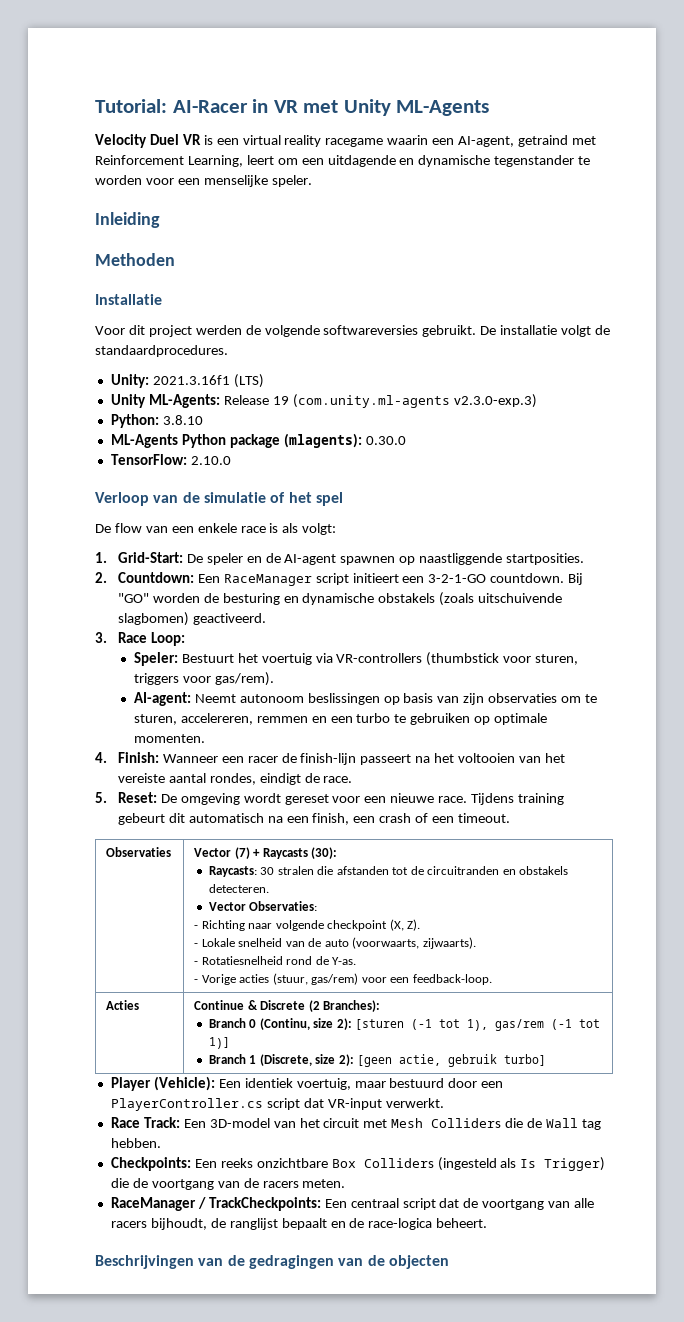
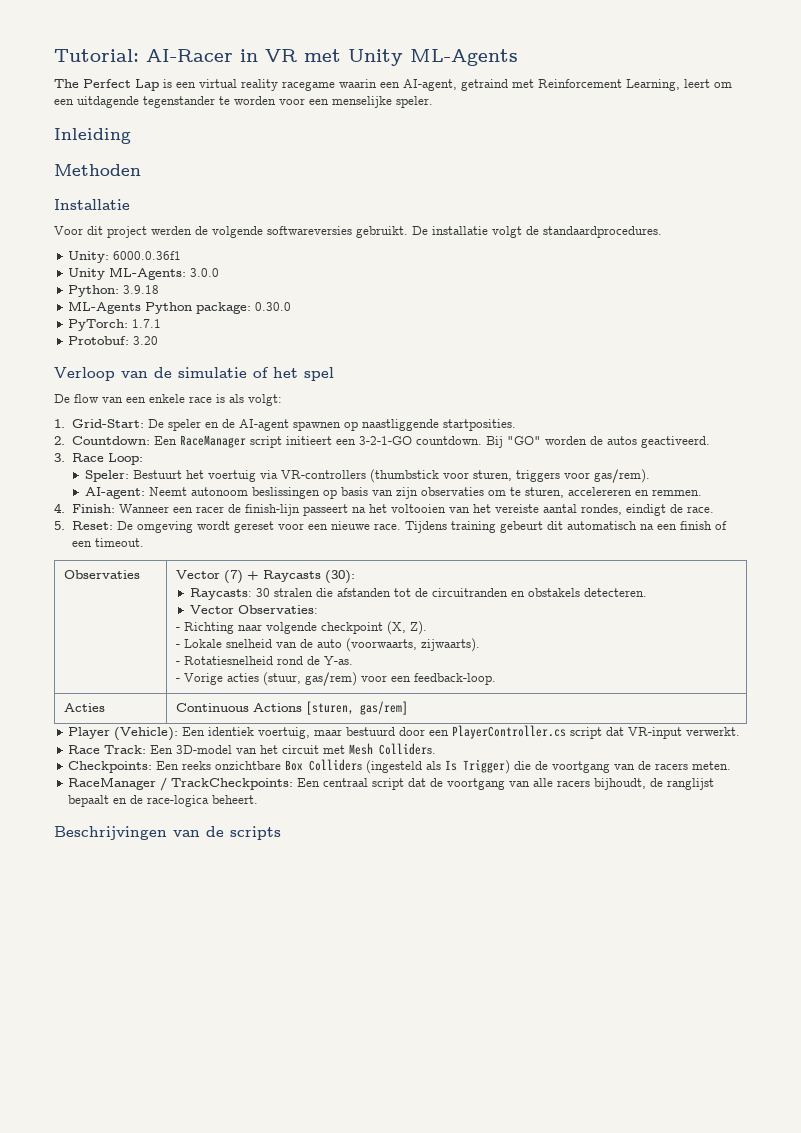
[95,134,201,148] Velocity Duel VR -> [54,79,159,91] The Perfect Lap
[399,155,491,167] en dynamische -> (139, 102) none
[152,374,264,388] 2021.3.16f1 (LTS) -> [113,251,182,260] 6000.0.36f1
[223,394,537,408] Release 19 (com.unity.ml-agents v2.3.0-exp.3) -> [190,268,220,277] 3.0.0
[162,415,203,425] 3.8.10 -> [123,285,160,294] 3.9.18
[229,433,362,448] package (mlagents): -> [196,302,252,314] package:
[110,454,231,465] TensorFlow: 2.10.0 -> [68,319,162,331] [68,336,159,345] PyTorch: 1.7.1 // Protobuf: 3.20
[222,592,563,606] [117,612,189,626] besturing en dynamische obstakels (zoals uitschuivende slagbomen) -> [606,436,637,445] autos
[180,713,548,725] [133,734,205,743] accelereren, remmen en een turbo te gebruiken op optimale momenten. -> [567,487,702,496] accelereren en remmen.
[312,813,412,825] finish, een crash -> [679,521,712,530] finish
[194,1000,381,1012] [208,1018,601,1031] [208,1037,230,1049] [208,1054,547,1067] Continue & Discrete (2 Branches): // Branch 0 (Continu, size 2): [sturen (-1 tot 1), gas/rem (-1 tot 1)] // Branch 1 (Discrete, size 2): [geen actie, gebruik turbo] -> [175,701,408,715] Continuous Actions [sturen, gas/rem]
[431,1118,601,1130] [110,1138,161,1148] Colliders die de Wall tag hebben. -> [379,743,437,755] Colliders.
[248,1255,449,1269] gedragingen van de objecten -> [230,826,281,840] scripts

